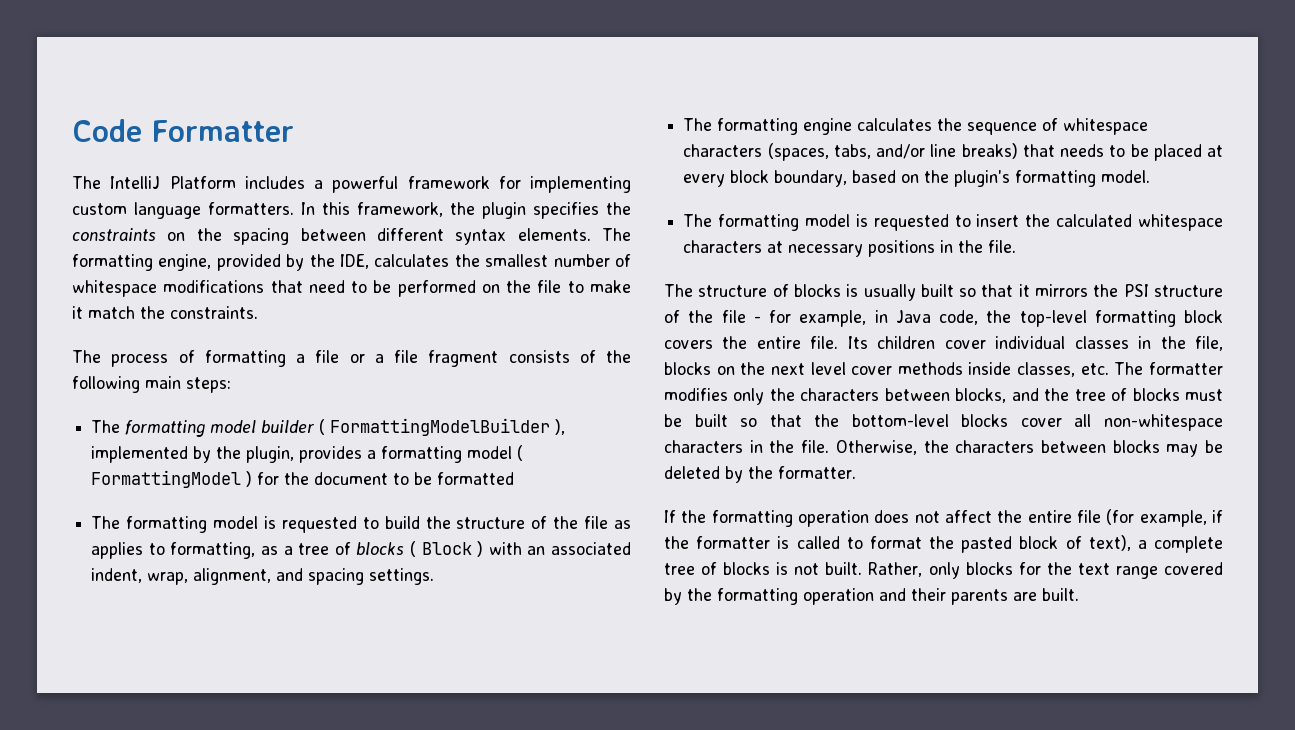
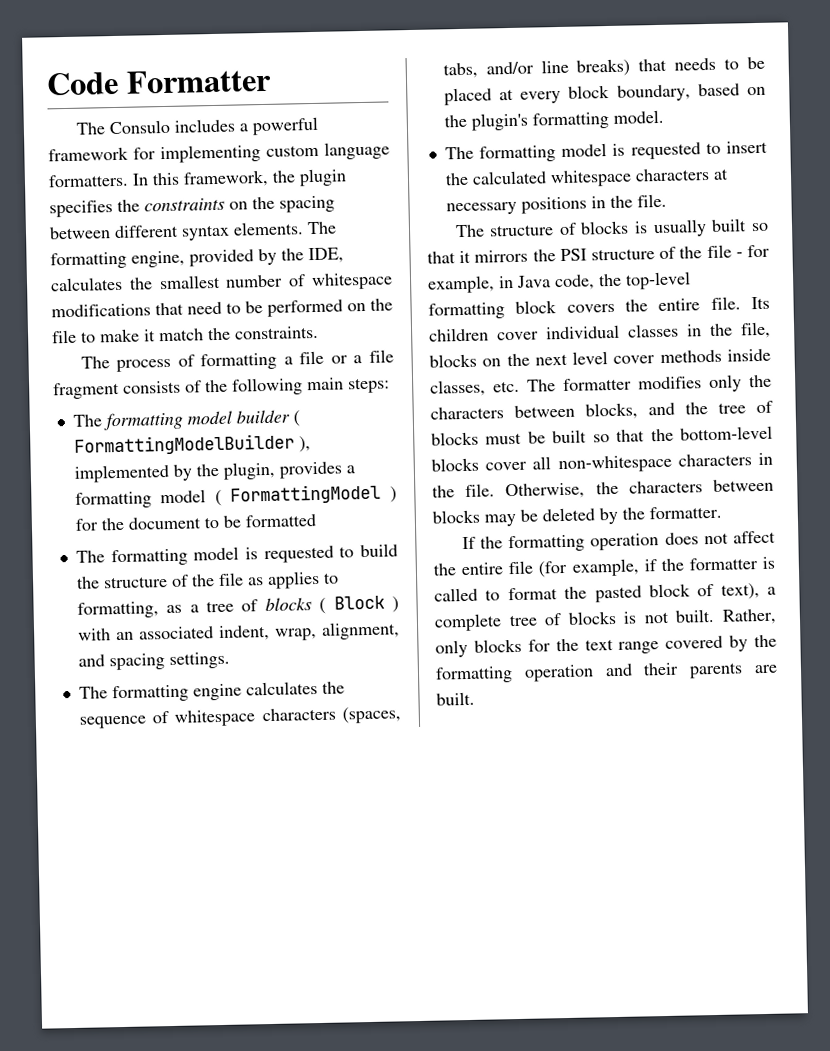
[110,176,236,189] IntelliJ Platform -> [108,119,171,135] Consulo

